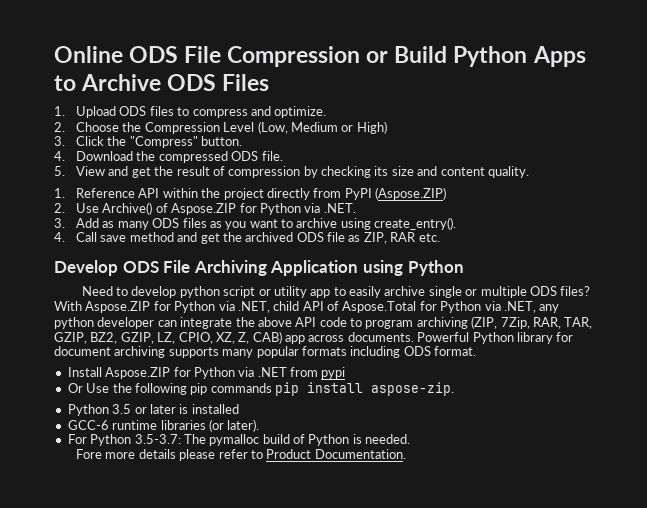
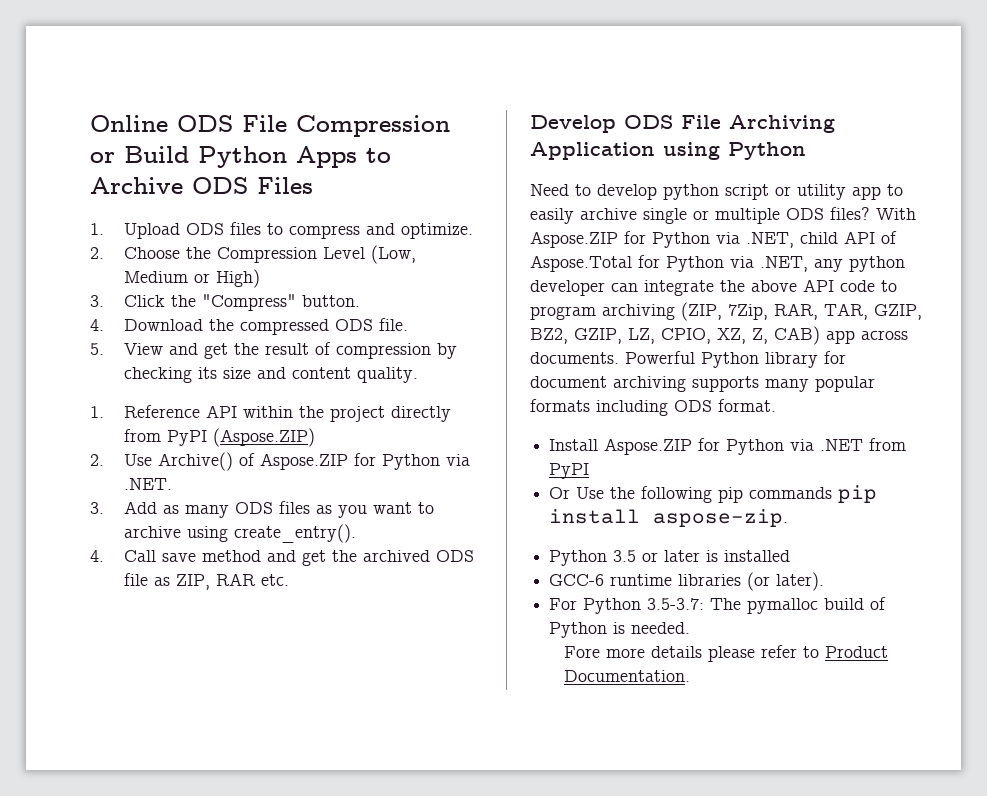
[321,367,346,379] pypi -> [549,463,590,479] PyPI

